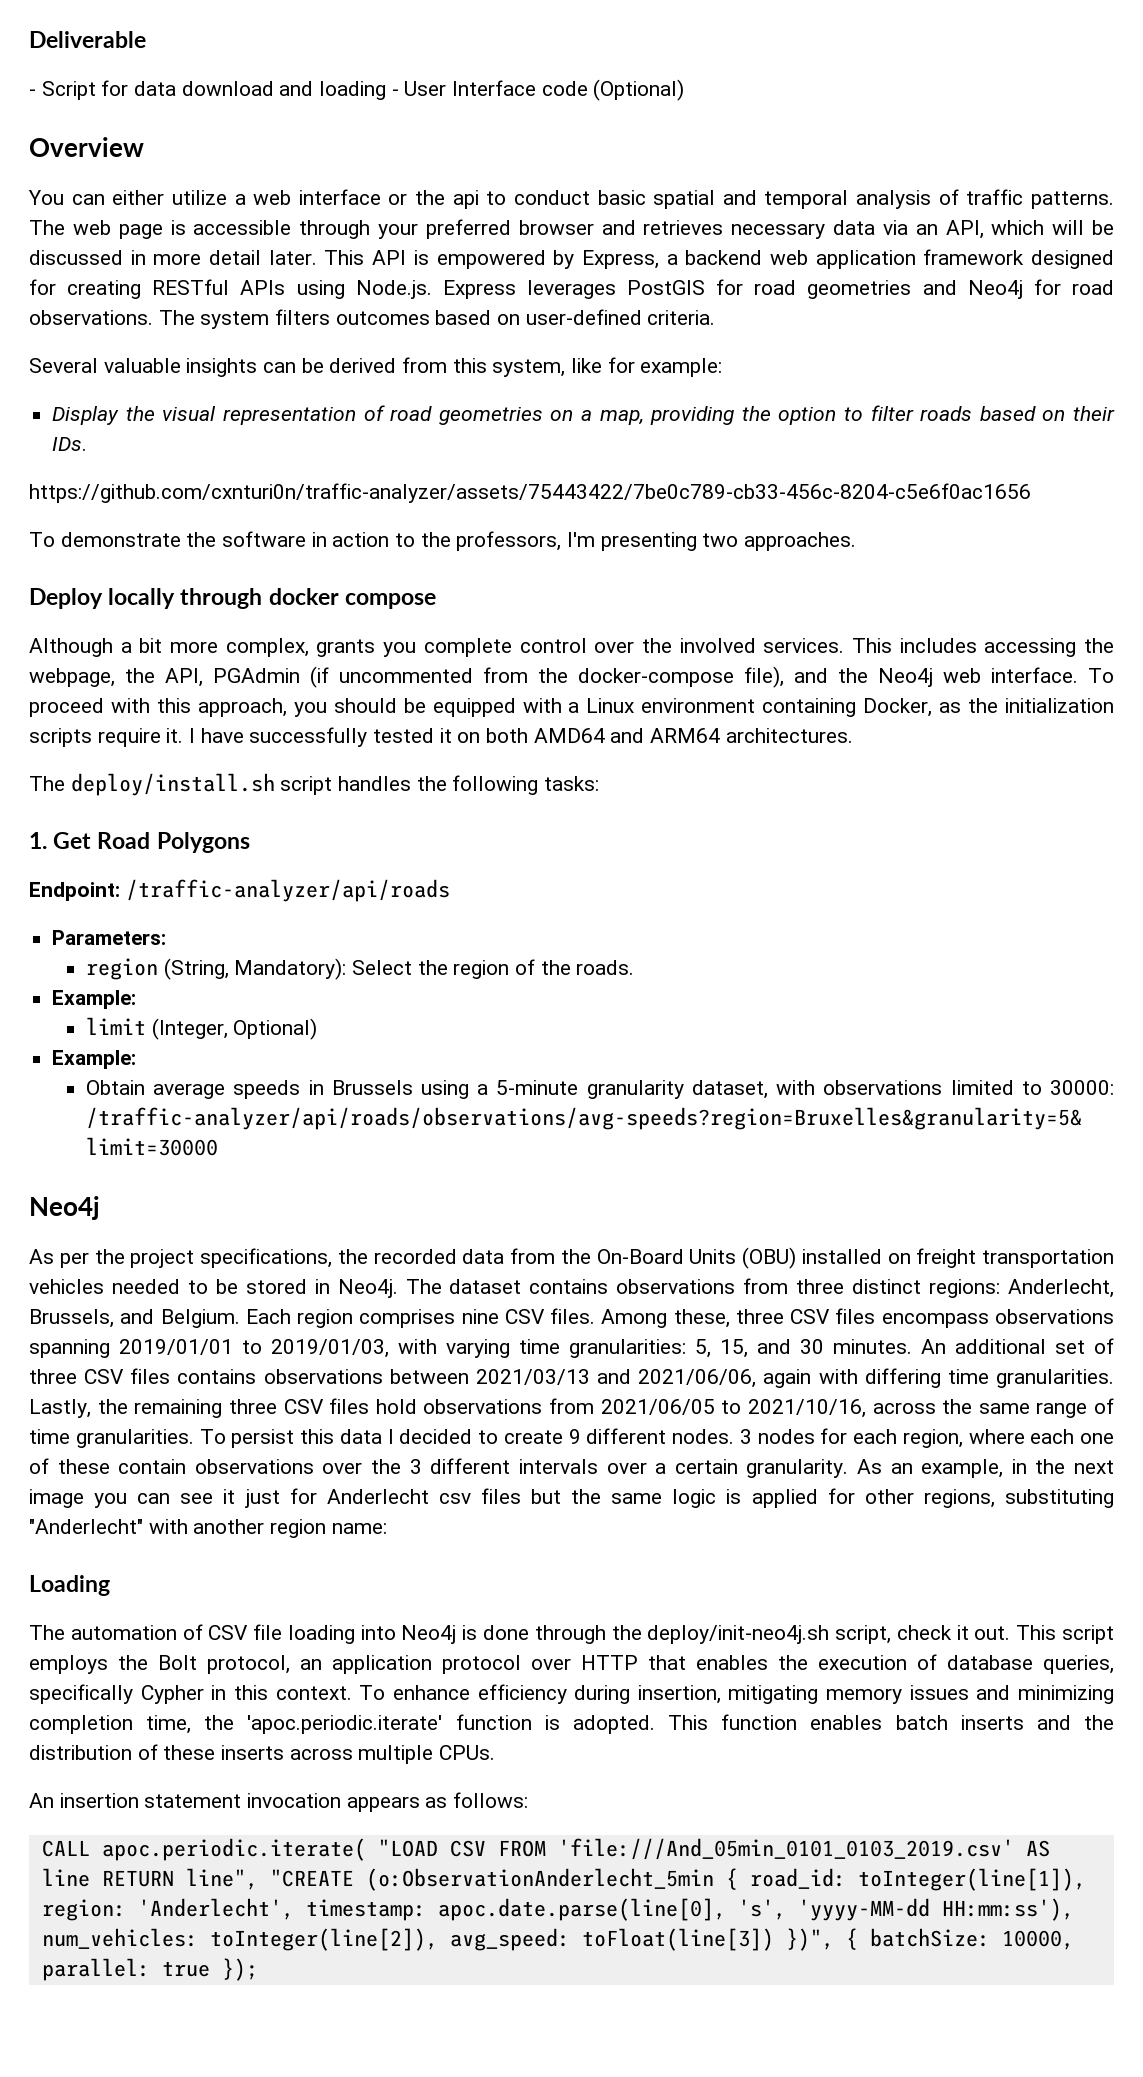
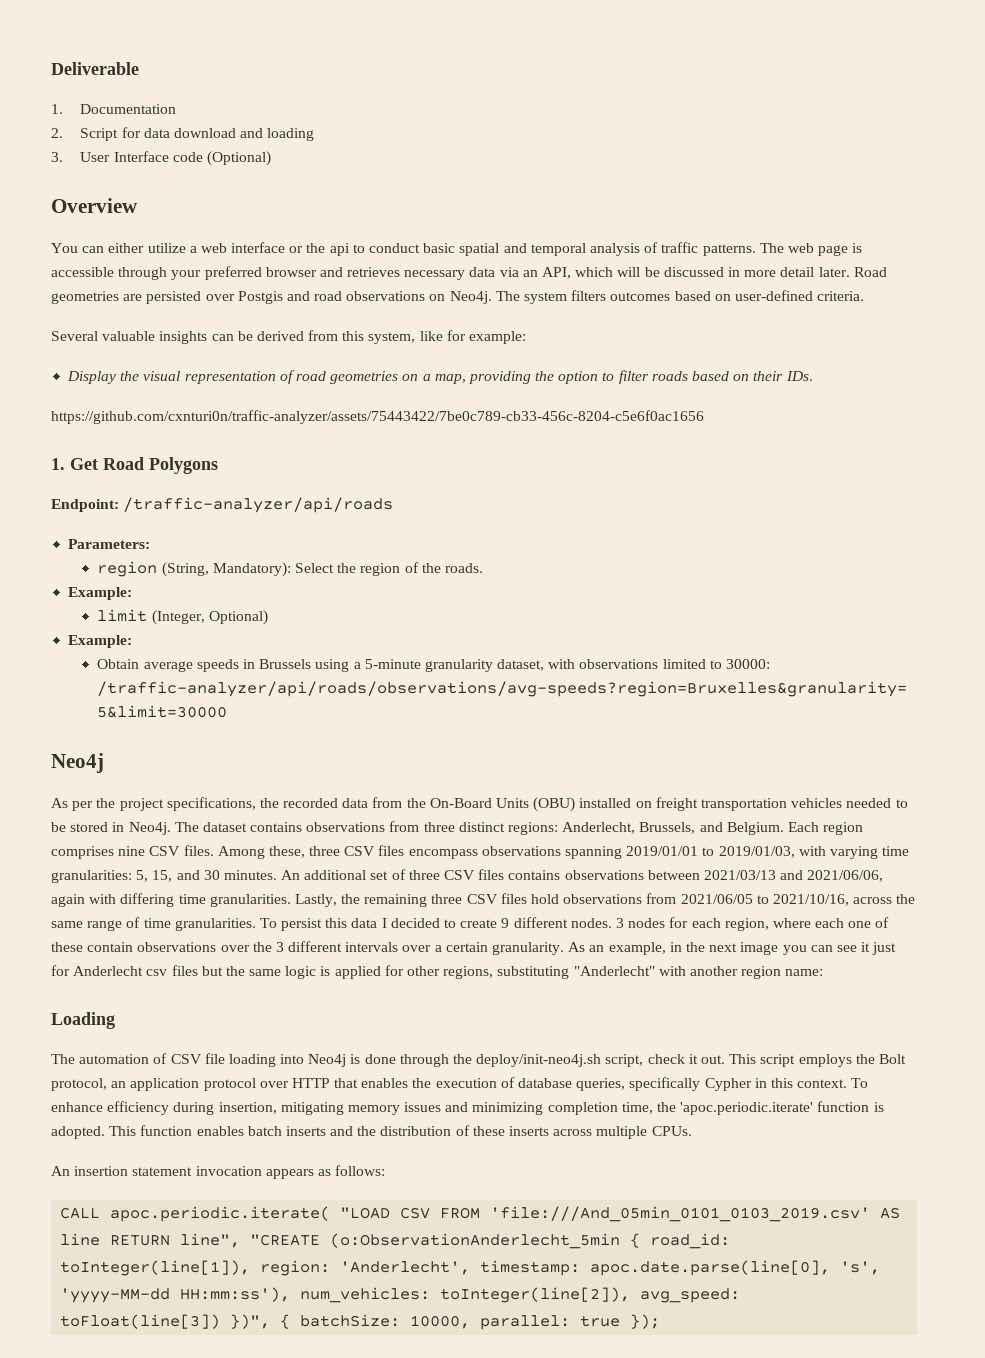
[29,89,36,96] - -> [51,104,177,114] [51,128,63,138] 1. Documentation // 2.
[391,89,399,96] - -> [51,152,63,162] // 3.
[324,249,1114,269] [29,279,1114,299] [29,310,153,325] This API is empowered by Express, a backend web application framework designed for creating RESTful APIs using Node.js. Express leverages PostGIS for road geometries and Neo4j for road observations. -> [853,267,887,277] [51,291,492,304] Road geometries are persisted over Postgis and road observations on Neo4j.
[29,531,857,551] [29,588,436,609] [29,638,1114,657] [29,666,1114,688] [29,698,1114,717] [29,727,853,747] [29,773,600,796] // To demonstrate the software in action to the professors, I'm presenting two approaches. // Deploy locally through docker compose // Although a bit more complex, grants you complete control over the involved services. This includes accessing the webpage, the API, PGAdmin (if uncommented from the docker-compose file), and the Neo4j web interface. To proceed with this approach, you should be equipped with a Linux environment containing Docker, as the initialization scripts require it. I have successfully tested it on both AMD64 and ARM64 architectures. // The deploy/install.sh script handles the following tasks: -> (704, 417) none

